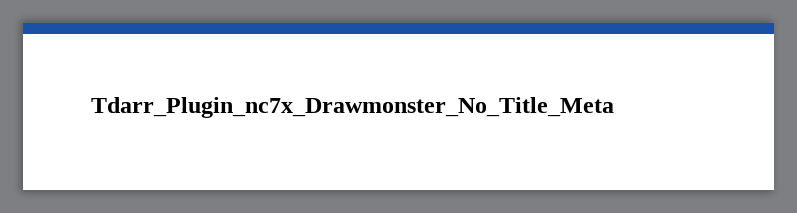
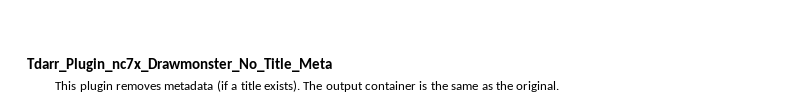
(614, 107) none -> [55,80,560,92] // This plugin removes metadata (if a title exists). The output container is the same as the original.

